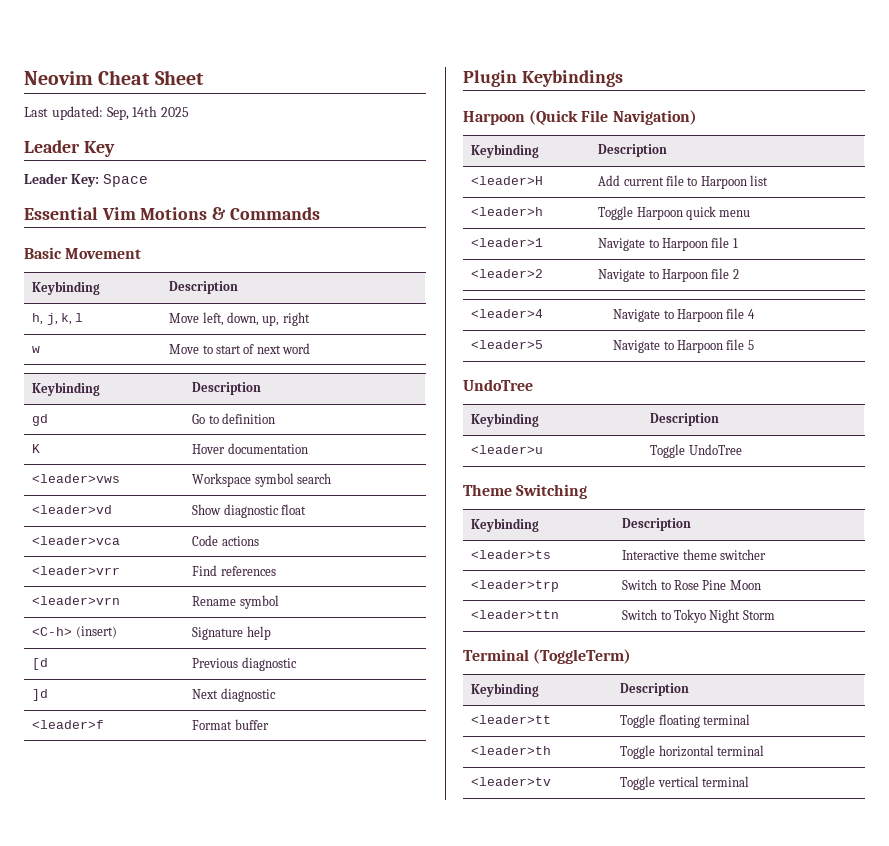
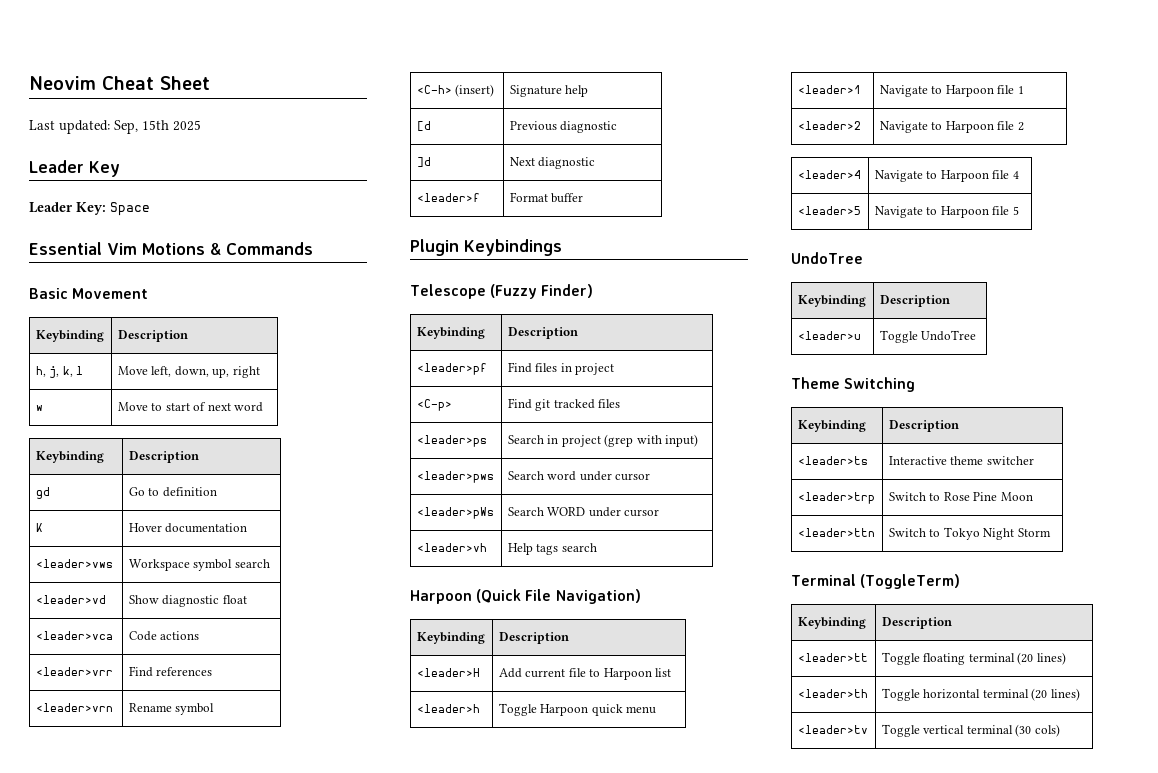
[132,106,158,117] 14th -> [142,120,169,130] 15th
(623, 78) none -> [410,284,594,299] [416,327,485,339] [507,327,578,339] [416,363,487,375] [507,362,615,375] [416,399,452,411] [507,398,621,411] [416,435,487,447] [507,434,699,447] [416,471,494,483] [507,471,651,481] [416,507,494,519] [507,507,660,517] [416,543,487,552] [507,543,597,555] // Telescope (Fuzzy Finder) // Keybinding | Description // <leader>pf | Find files in project // <C-p> | Find git tracked files // <leader>ps | Search in project (grep with input) // <leader>pws | Search word under cursor // <leader>pWs | Search WORD under cursor // <leader>vh | Help tags search
(750, 719) none -> [1017,652,1066,665] (20 lines)
(764, 750) none -> [1031,688,1080,701] (20 lines)
(749, 781) none -> [1015,724,1060,737] (30 cols)

